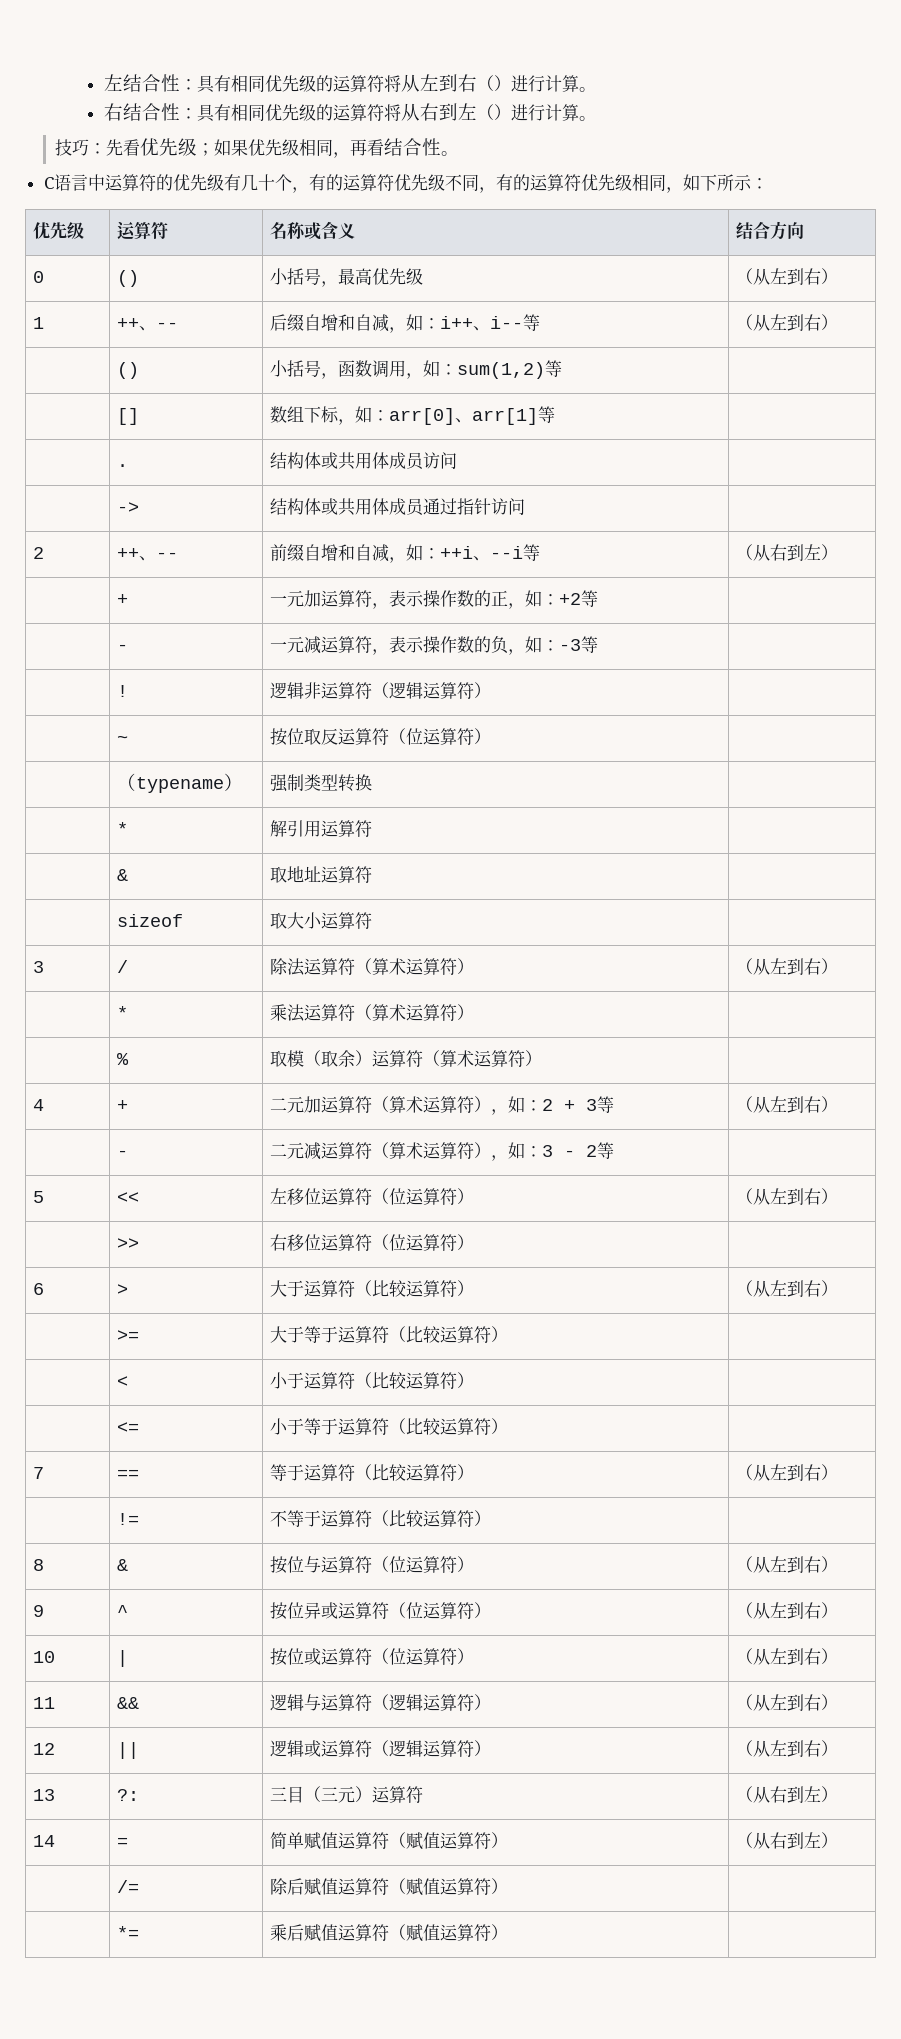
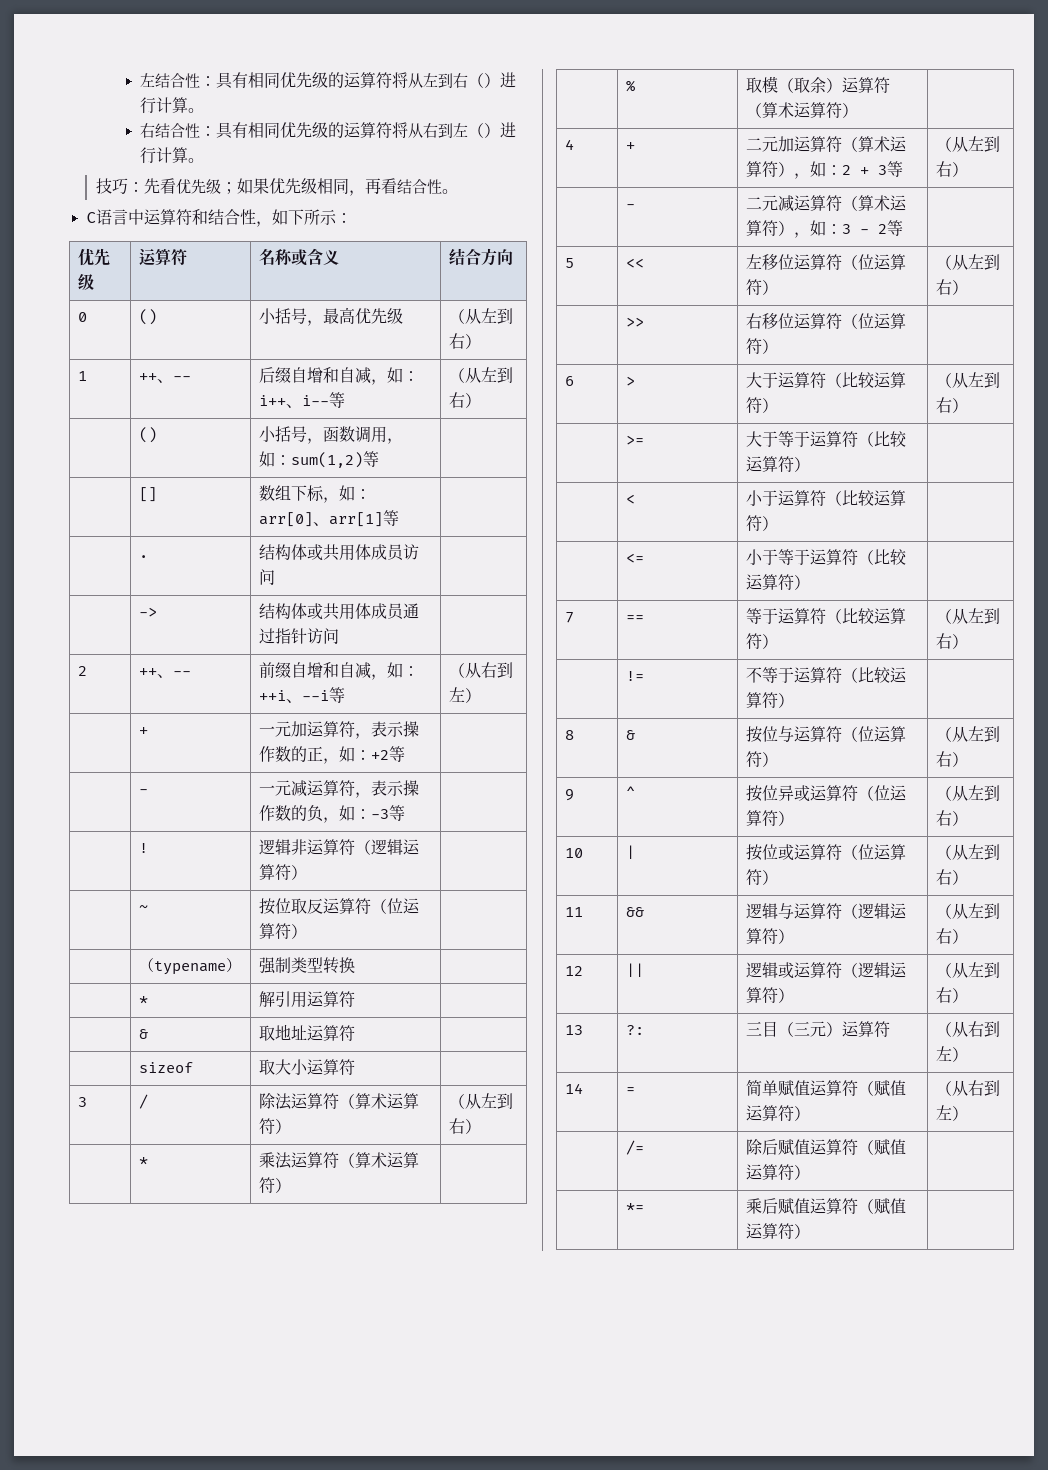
[155,174,666,193] 的优先级有几十个，有的运算符优先级不同，有的运算符优先级相同 -> [191,209,256,225] 和结合性

